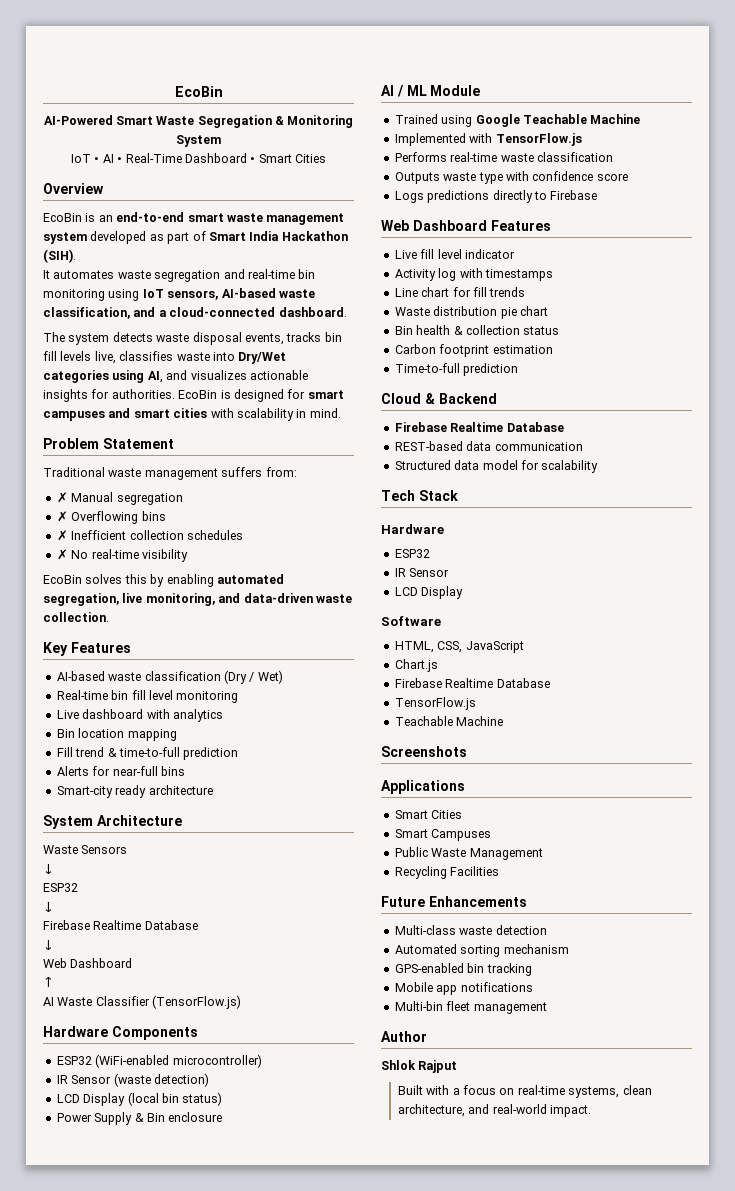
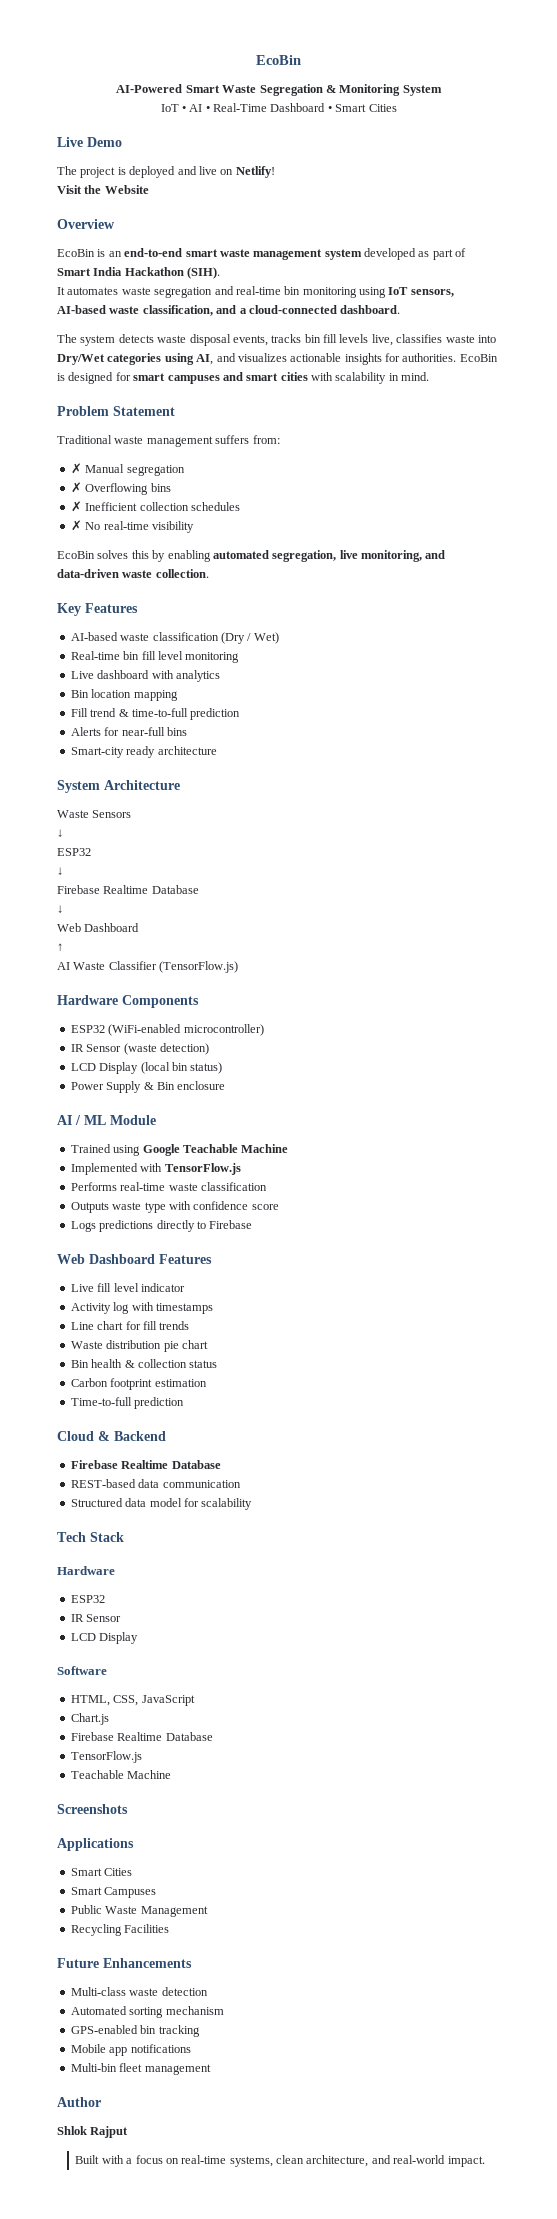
(326, 158) none -> [57,137,122,147] [57,166,275,178] [57,185,149,194] // Live Demo // The project is deployed and live on Netlify! // Visit the Website

